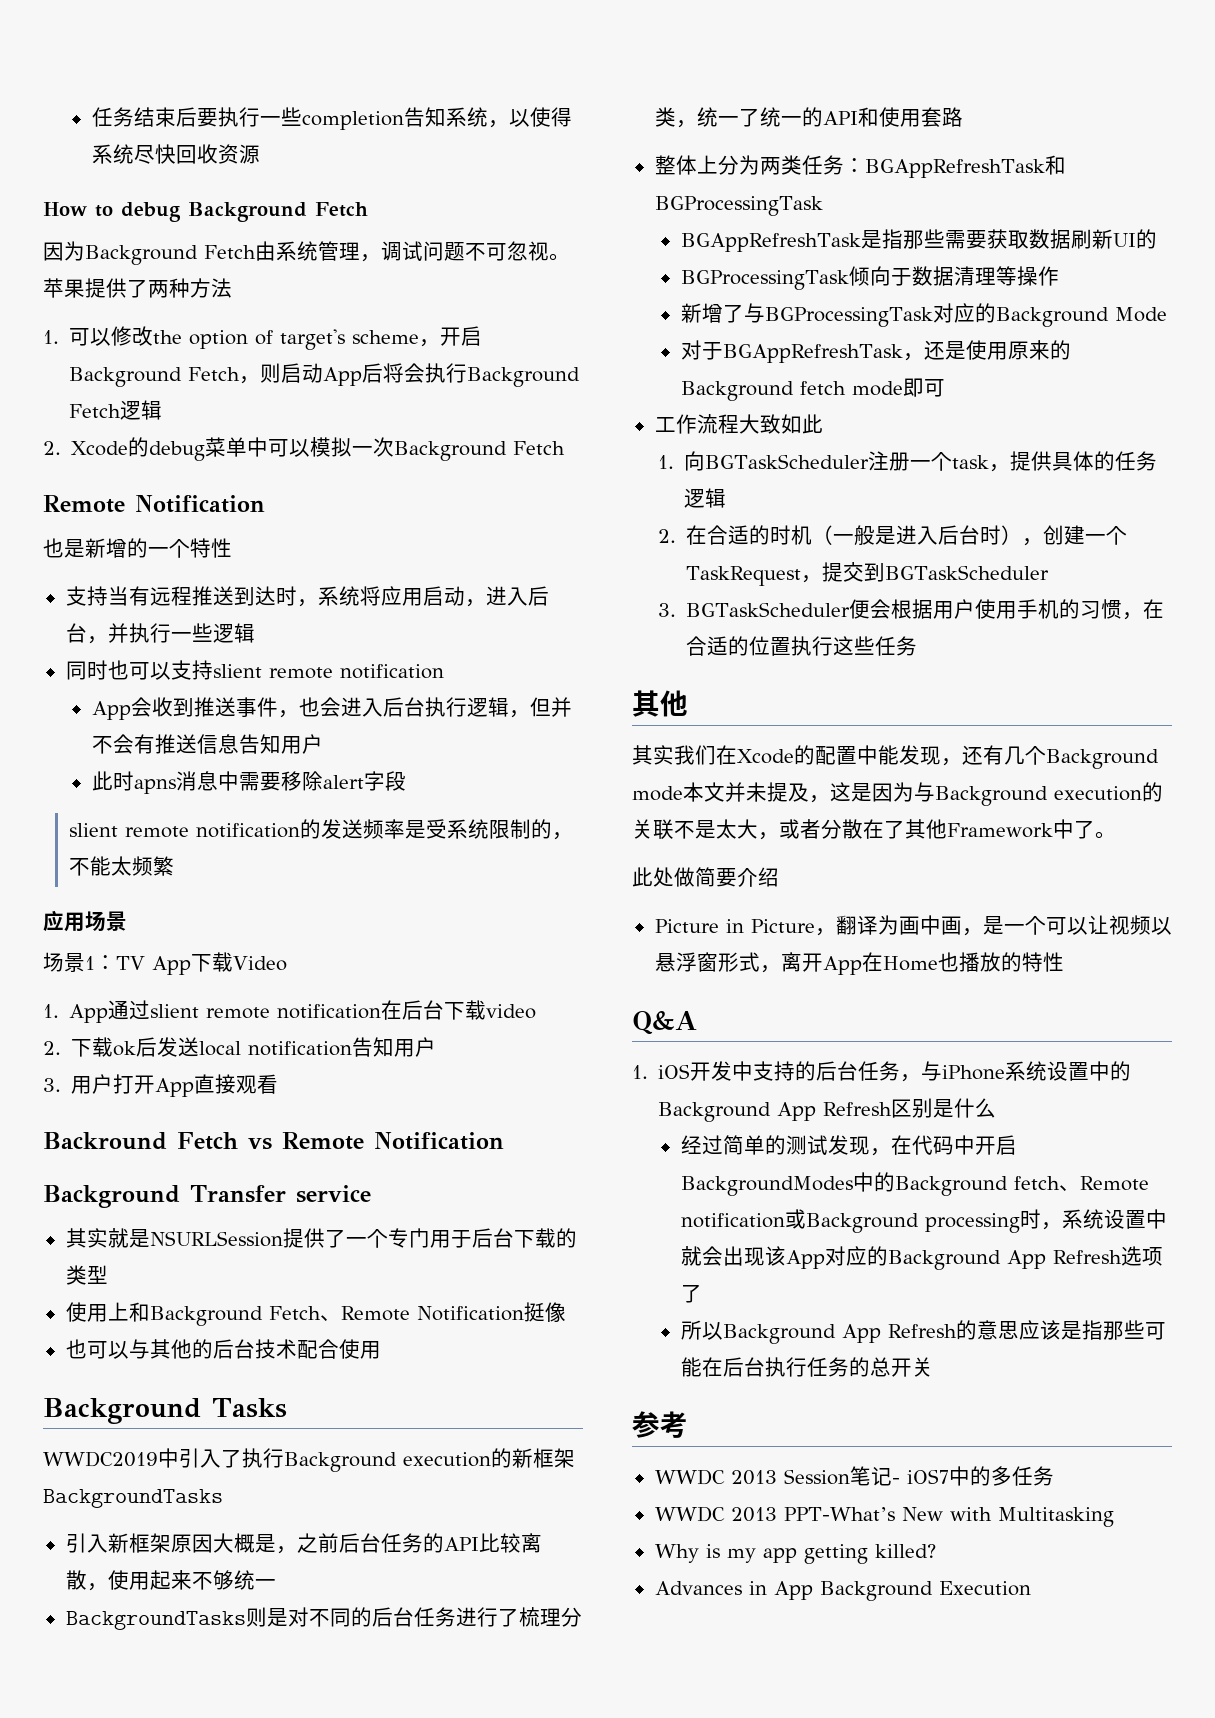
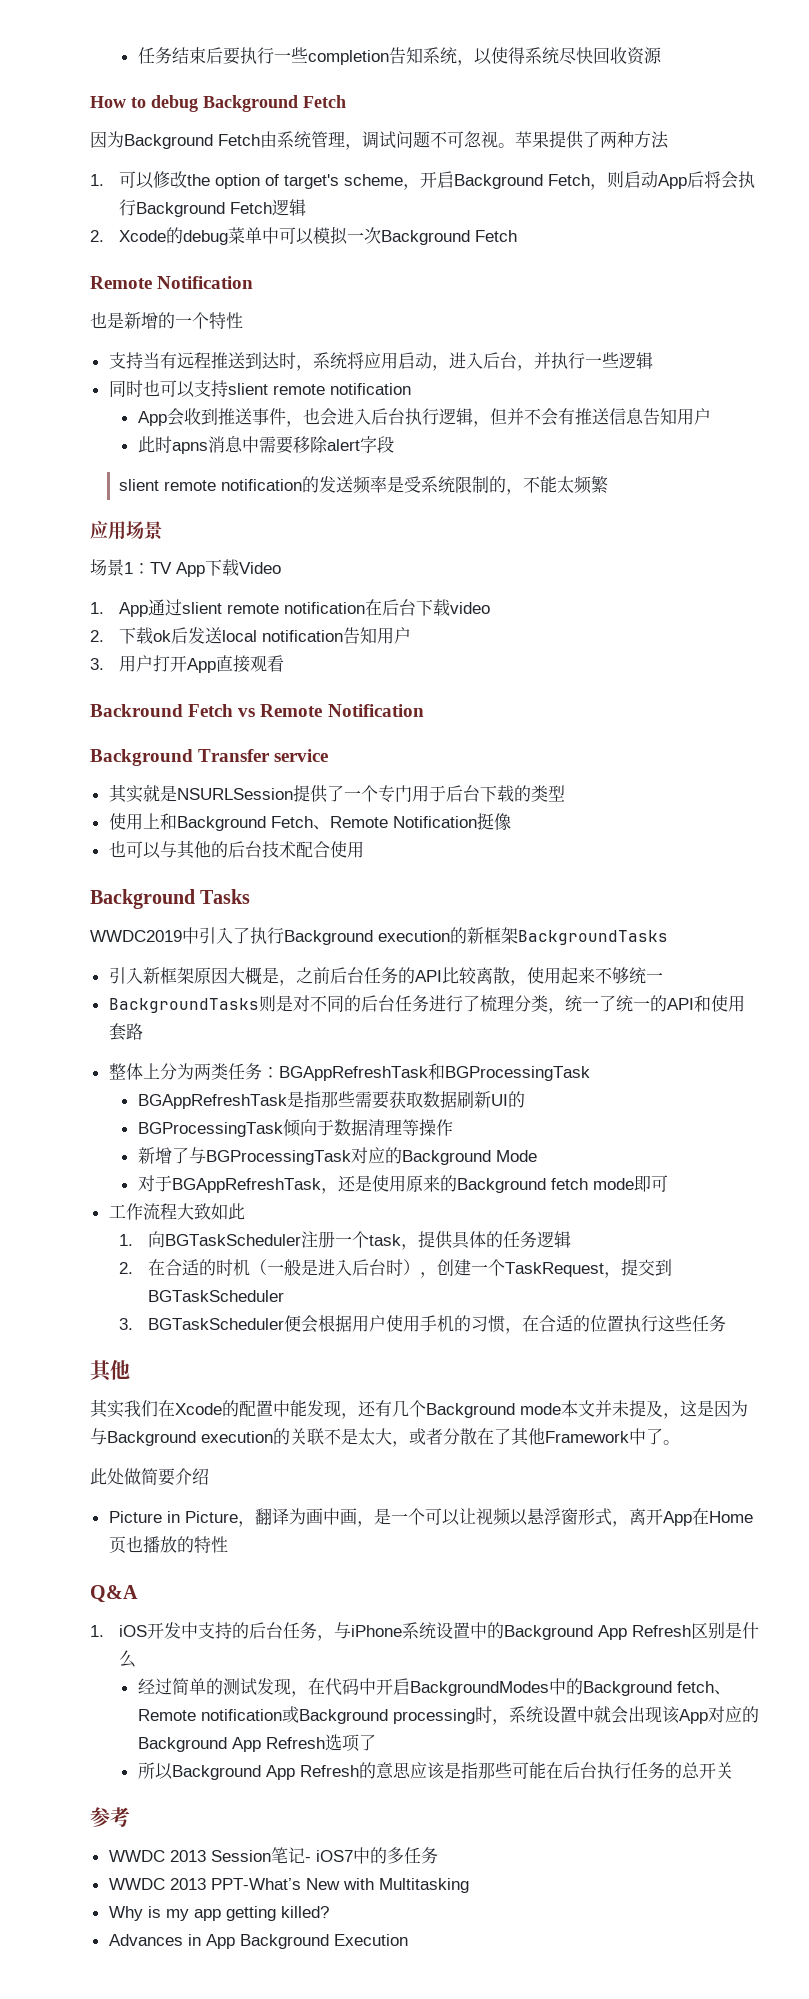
(938, 963) none -> [108,1536,126,1554] 页

